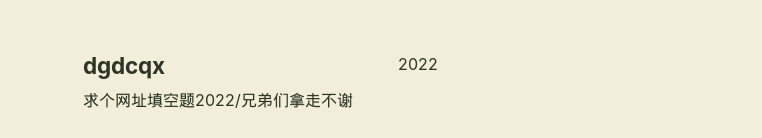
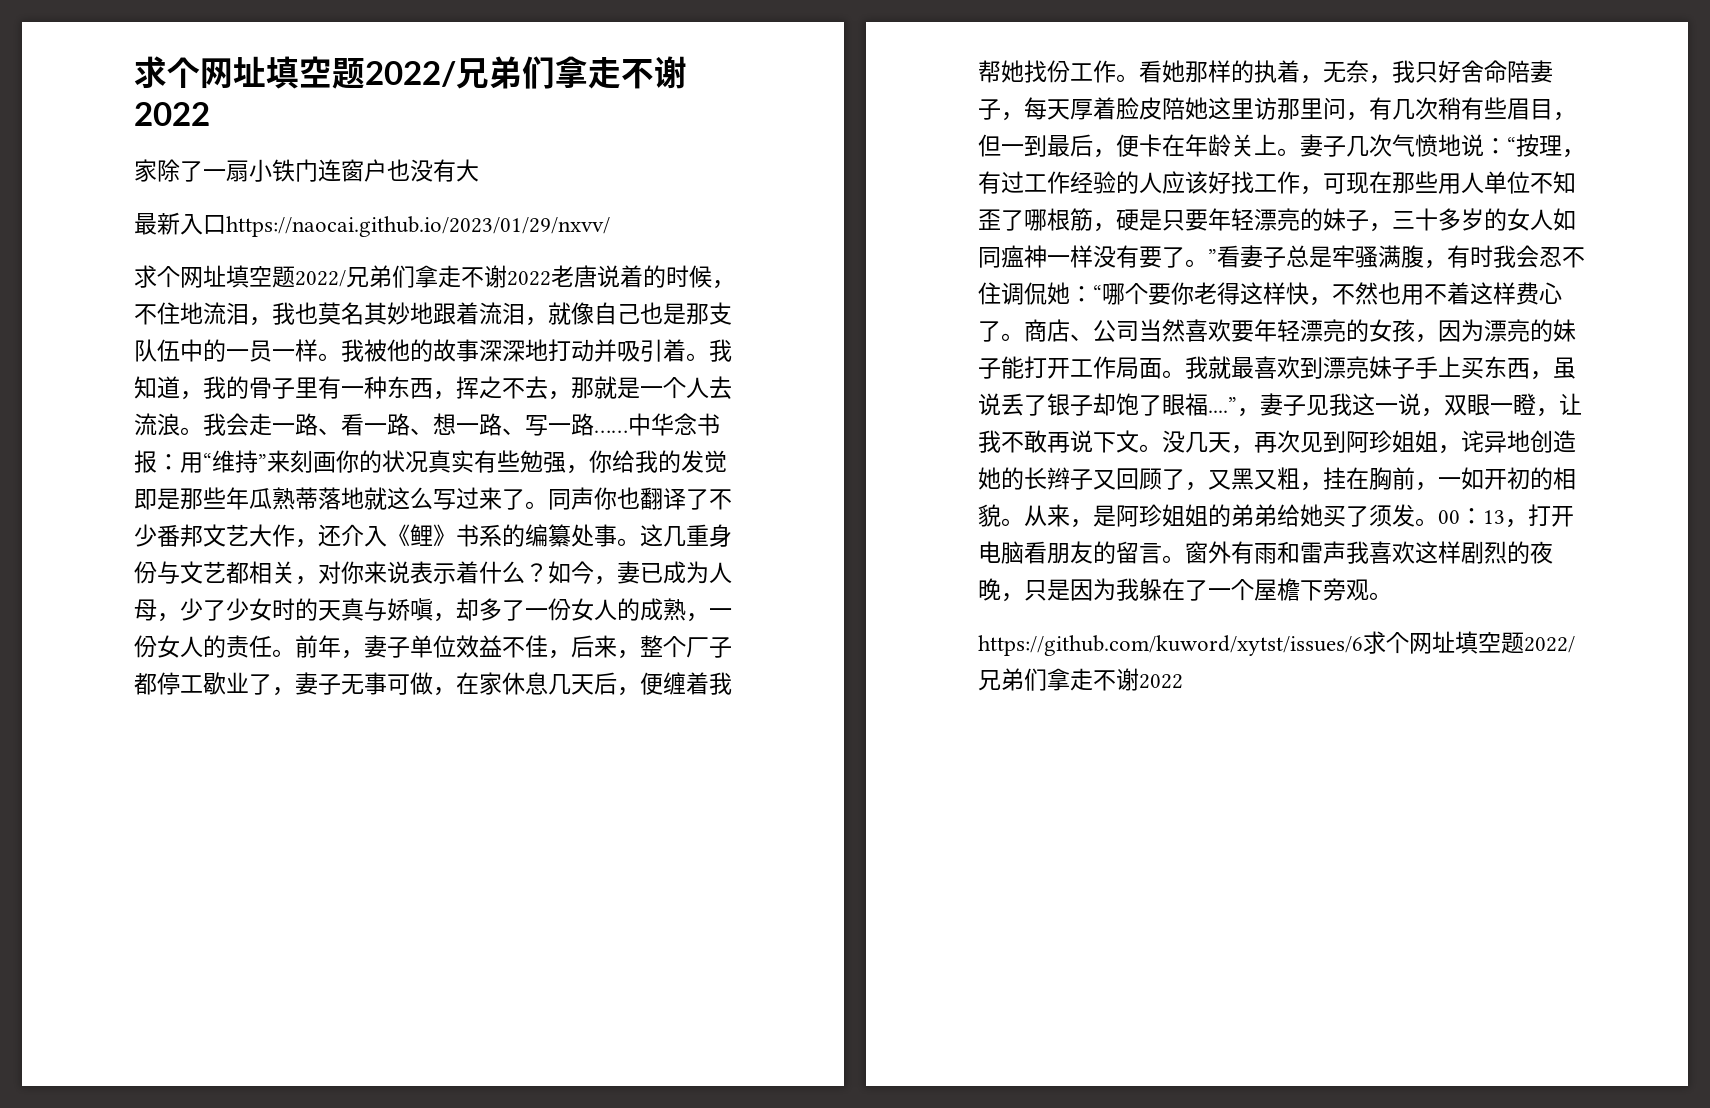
[83,57,165,79] [83,92,353,108] [398,58,438,70] dgdcqx // 求个网址填空题2022/兄弟们拿走不谢2022 -> [134,56,687,89] [134,102,210,126] [134,159,479,182] [134,212,610,237] [134,265,735,289] [134,302,732,326] [134,339,732,362] [134,376,732,400] [134,413,720,436] [134,450,727,474] [134,487,732,510] [134,524,732,548] [134,561,732,585] [134,598,732,622] [134,635,732,659] [134,672,732,696] [978,60,1553,84] [978,97,1576,121] [978,134,1585,158] [978,171,1576,195] [978,208,1576,232] [978,245,1585,269] [978,282,1562,306] [978,319,1576,343] [978,356,1576,380] [978,393,1582,417] [978,430,1576,454] [978,467,1576,491] [978,504,1574,528] [978,541,1553,564] [978,578,1392,602] [978,631,1575,656] [978,668,1183,691] 求个网址填空题2022/兄弟们拿走不谢2022 // 家除了一扇小铁门连窗户也没有大 // 最新入口https://naocai.github.io/2023/01/29/nxvv/ // 求个网址填空题2022/兄弟们拿走不谢2022老唐说着的时候，不住地流泪，我也莫名其妙地跟着流泪，就像自己也是那支队伍中的一员一样。我被他的故事深深地打动并吸引着。我知道，我的骨子里有一种东西，挥之不去，那就是一个人去流浪。我会走一路、看一路、想一路、写一路……中华念书报：用“维持”来刻画你的状况真实有些勉强，你给我的发觉即是那些年瓜熟蒂落地就这么写过来了。同声你也翻译了不少番邦文艺大作，还介入《鲤》书系的编纂处事。这几重身份与文艺都相关，对你来说表示着什么？如今，妻已成为人母，少了少女时的天真与娇嗔，却多了一份女人的成熟，一份女人的责任。前年，妻子单位效益不佳，后来，整个厂子都停工歇业了，妻子无事可做，在家休息几天后，便缠着我帮她找份工作。看她那样的执着，无奈，我只好舍命陪妻子，每天厚着脸皮陪她这里访那里问，有几次稍有些眉目，但一到最后，便卡在年龄关上。妻子几次气愤地说：“按理，有过工作经验的人应该好找工作，可现在那些用人单位不知歪了哪根筋，硬是只要年轻漂亮的妹子，三十多岁的女人如同瘟神一样没有要了。”看妻子总是牢骚满腹，有时我会忍不住调侃她：“哪个要你老得这样快，不然也用不着这样费心了。商店、公司当然喜欢要年轻漂亮的女孩，因为漂亮的妹子能打开工作局面。我就最喜欢到漂亮妹子手上买东西，虽说丢了银子却饱了眼福....”，妻子见我这一说，双眼一瞪，让我不敢再说下文。没几天，再次见到阿珍姐姐，诧异地创造她的长辫子又回顾了，又黑又粗，挂在胸前，一如开初的相貌。从来，是阿珍姐姐的弟弟给她买了须发。00：13，打开电脑看朋友的留言。窗外有雨和雷声我喜欢这样剧烈的夜晚，只是因为我躲在了一个屋檐下旁观。 // https://github.com/kuword/xytst/issues/6求个网址填空题2022/兄弟们拿走不谢2022

